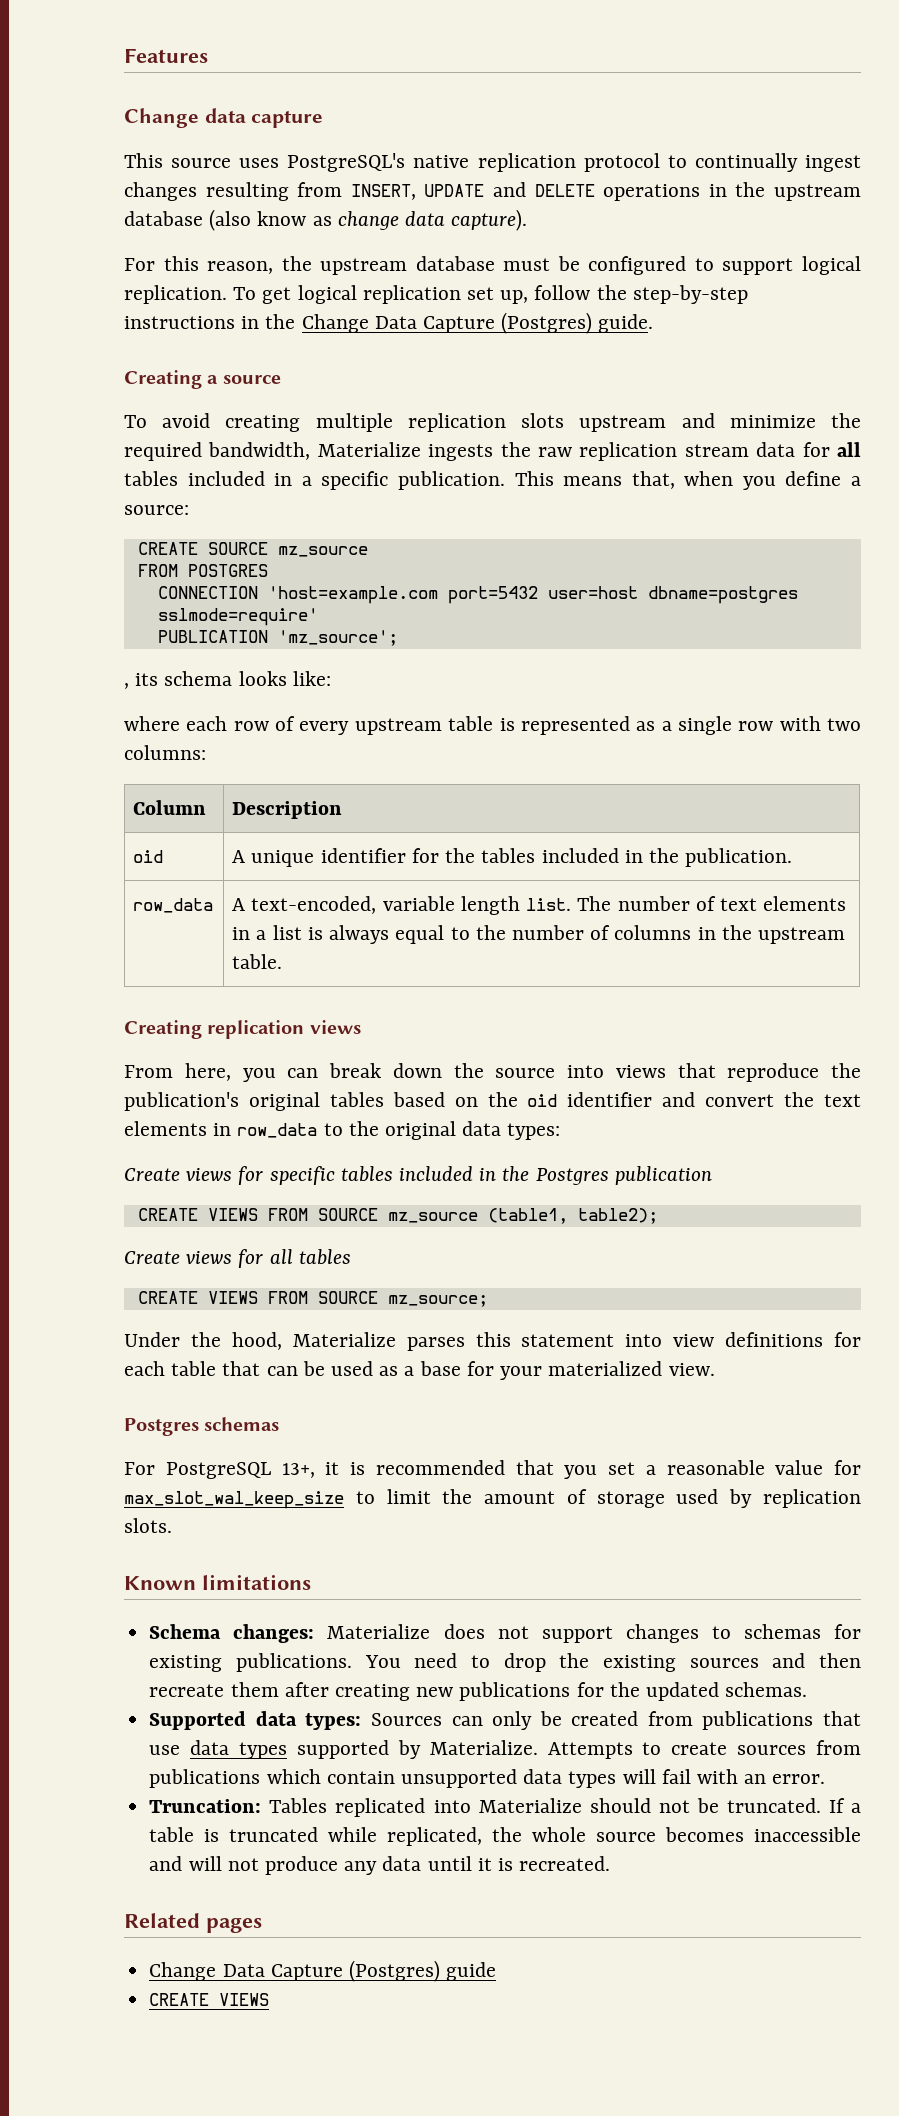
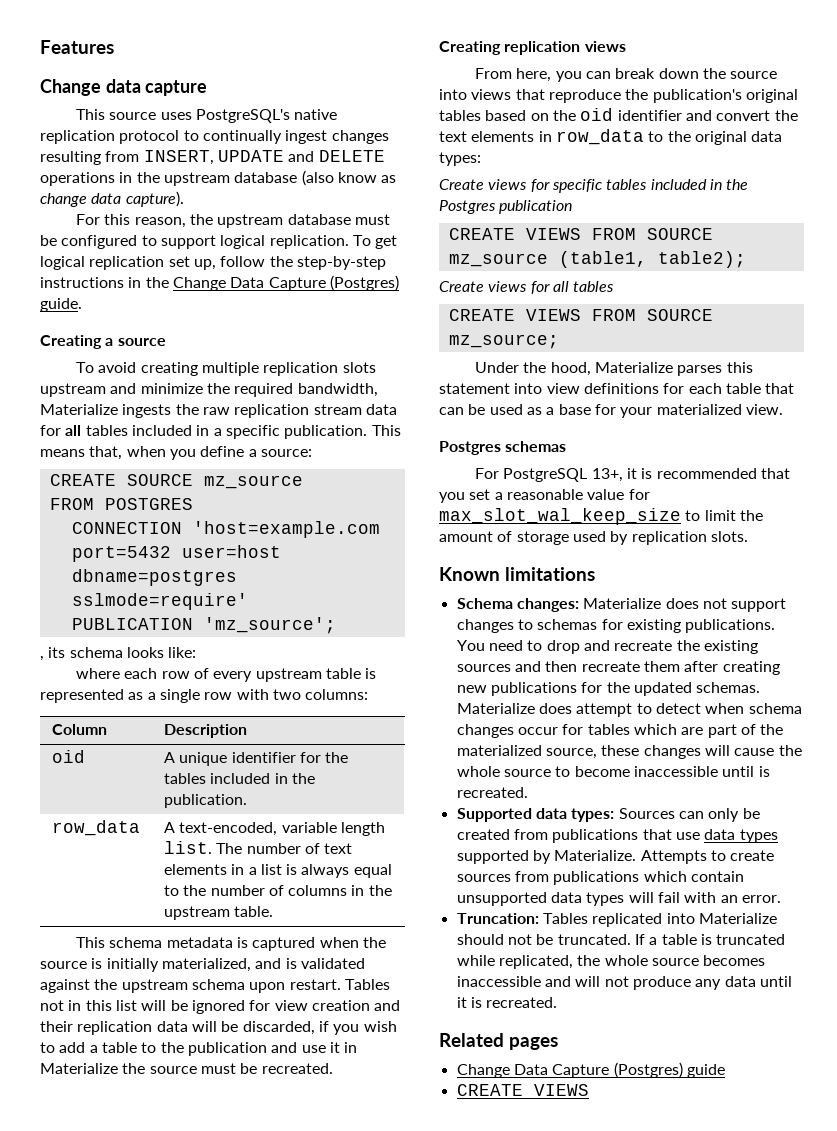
(283, 961) none -> [76,937,387,951] [40,958,365,972] [40,979,390,993] [40,1000,401,1014] [40,1021,397,1035] [40,1042,358,1056] [40,1063,333,1074] // This schema metadata is captured when the source is initially materialized, and is validated against the upstream schema upon restart. Tables not in this list will be ignored for view creation and their replication data will be discarded, if you wish to add a table to the publication and use it in Materialize the source must be recreated.
(546, 1662) none -> [583,640,673,651] and recreate
(808, 1689) none -> [456,703,802,717] [456,724,784,738] [456,745,802,759] [456,766,770,777] [456,787,528,798] Materialize does attempt to detect when schema changes occur for tables which are part of the materialized source, these changes will cause the whole source to become inaccessible until is recreated.

